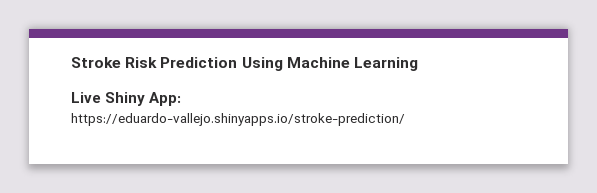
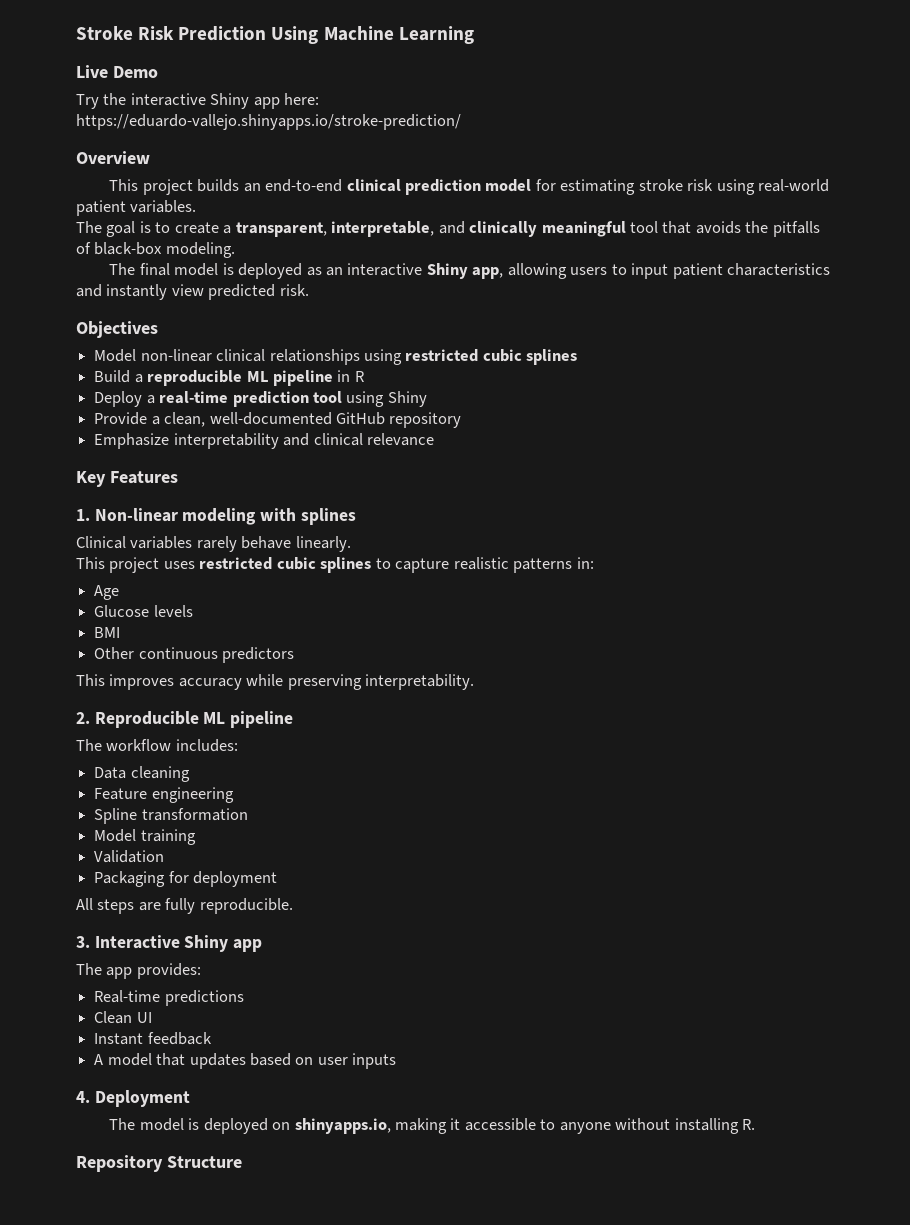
[105,92,182,106] [71,113,405,126] Shiny App: // https://eduardo-vallejo.shinyapps.io/stroke-prediction/ -> [112,66,158,78] [76,93,320,109] [76,114,461,130] [76,151,150,164] [109,179,830,195] [76,200,197,216] [76,221,820,237] [76,242,235,258] [109,263,831,279] [76,284,309,300] [76,321,158,338] [94,349,578,365] [94,370,364,386] [94,391,427,407] [94,412,462,428] [94,433,434,449] [76,471,178,487] [76,508,356,525] [76,536,351,552] [76,557,594,573] [94,585,120,600] [94,605,193,617] [94,627,121,638] [94,647,295,663] [76,674,475,690] [76,711,294,728] [76,739,238,752] [94,766,190,782] [94,787,234,803] [94,808,248,824] [94,829,196,845] [94,850,165,863] [94,871,278,887] [76,898,293,914] [76,935,263,952] [76,963,201,979] [94,990,244,1006] [94,1011,152,1024] [94,1032,212,1045] [94,1053,397,1069] [76,1090,190,1107] [109,1118,756,1134] [76,1155,242,1172] Demo // Try the interactive Shiny app here: // https://eduardo-vallejo.shinyapps.io/stroke-prediction/ // Overview // This project builds an end‑to‑end clinical prediction model for estimating stroke risk using real‑world patient variables. // The goal is to create a transparent, interpretable, and clinically meaningful tool that avoids the pitfalls of black‑box modeling. // The final model is deployed as an interactive Shiny app, allowing users to input patient characteristics and instantly view predicted risk. // Objectives // Model non‑linear clinical relationships using restricted cubic splines // Build a reproducible ML pipeline in R // Deploy a real‑time prediction tool using Shiny // Provide a clean, well‑documented GitHub repository // Emphasize interpretability and clinical relevance // Key Features // 1. Non‑linear modeling with splines // Clinical variables rarely behave linearly. // This project uses restricted cubic splines to capture realistic patterns in: // Age // Glucose levels // BMI // Other continuous predictors // This improves accuracy while preserving interpretability. // 2. Reproducible ML pipeline // The workflow includes: // Data cleaning // Feature engineering // Spline transformation // Model training // Validation // Packaging for deployment // All steps are fully reproducible. // 3. Interactive Shiny app // The app provides: // Real‑time predictions // Clean UI // Instant feedback // A model that updates based on user inputs // 4. Deployment // The model is deployed on shinyapps.io, making it accessible to anyone without installing R. // Repository Structure

